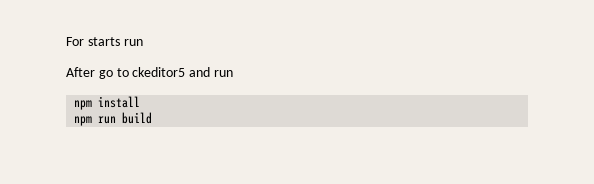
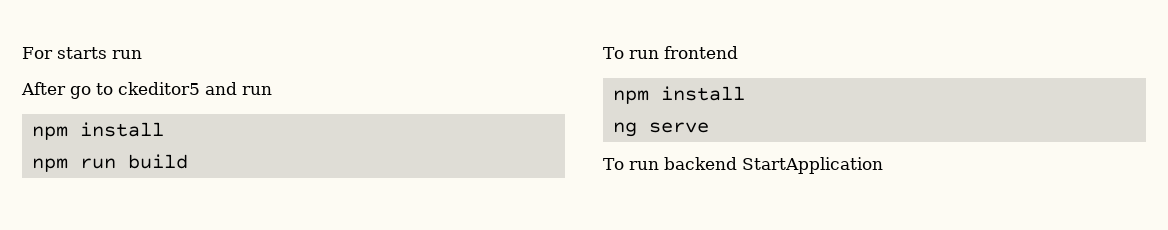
(153, 118) none -> [603,46,738,59] [612,86,745,104] [612,122,709,137] [603,157,883,174] // To run frontend // npm install // ng serve // To run backend StartApplication

